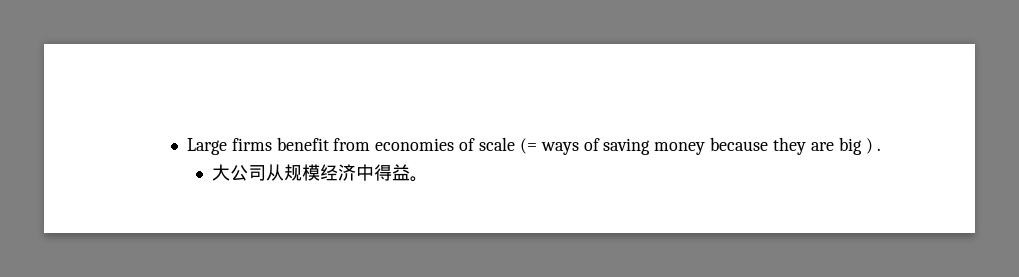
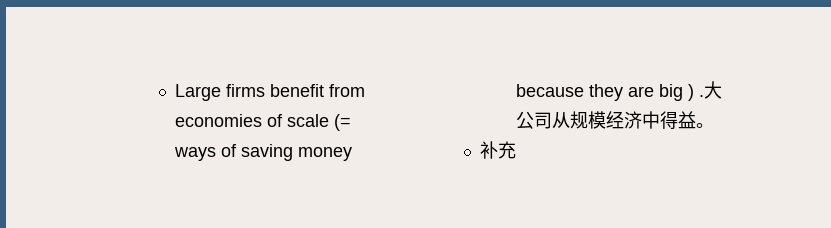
(882, 149) // -> (705, 96) none
(428, 179) none -> [480,141,517,159] // 补充

